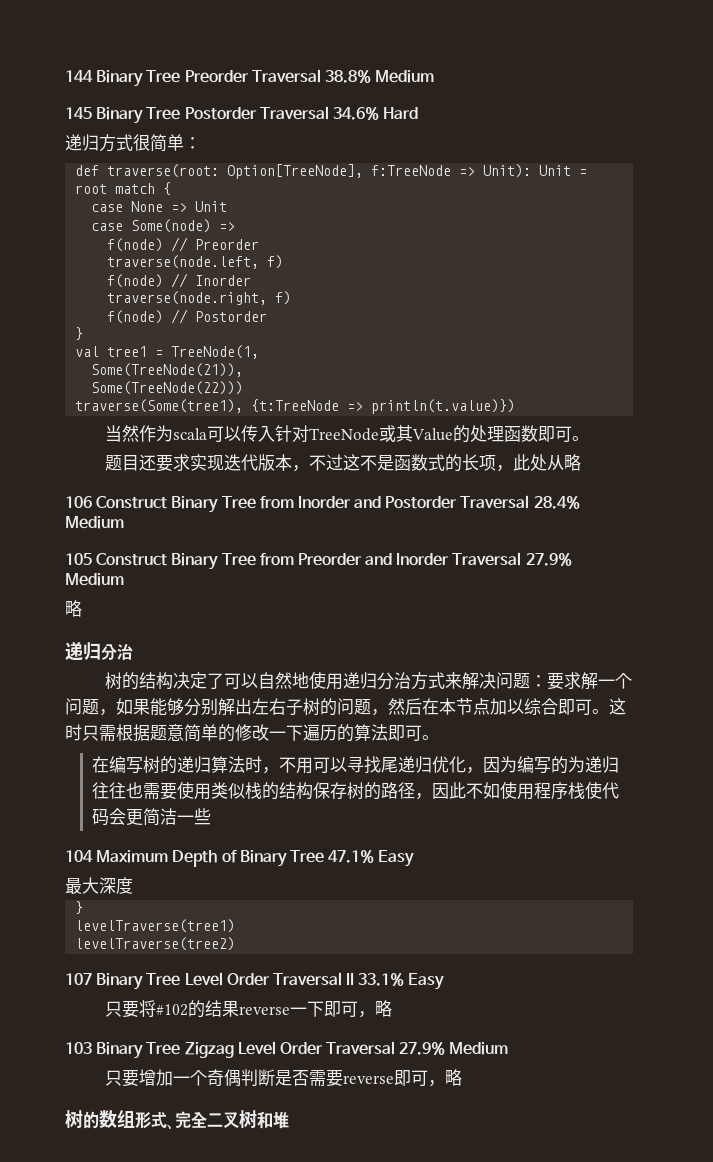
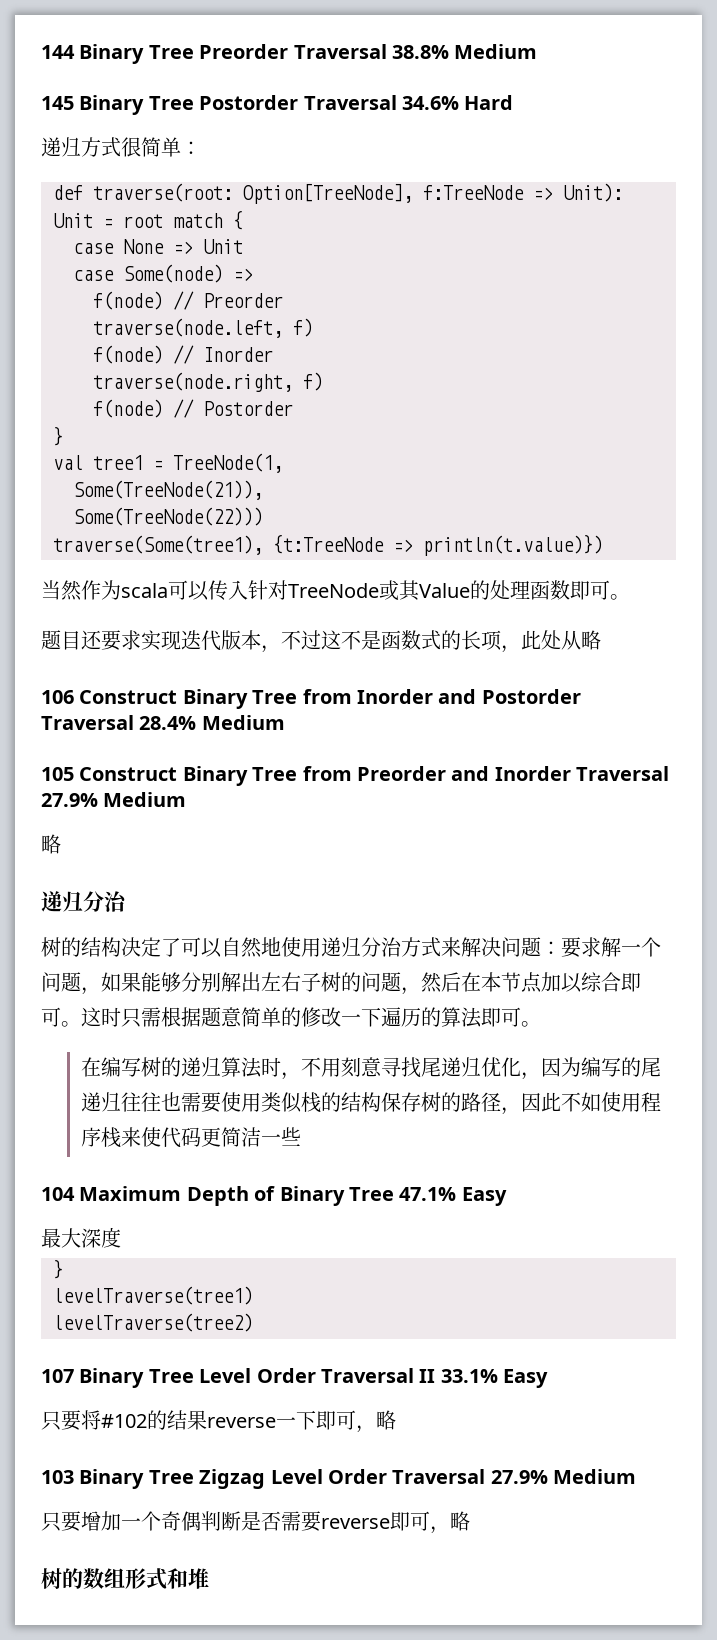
[313,757,348,773] 可以 -> [340,1057,382,1077] 刻意
[568,756,586,773] 为 -> [640,1057,661,1077] 尾
[585,781,620,799] [92,808,127,826] 使代码会 -> [120,1127,201,1148] 来使代码
[167,1110,257,1130] 、完全二叉树 -> (167, 1579) none

